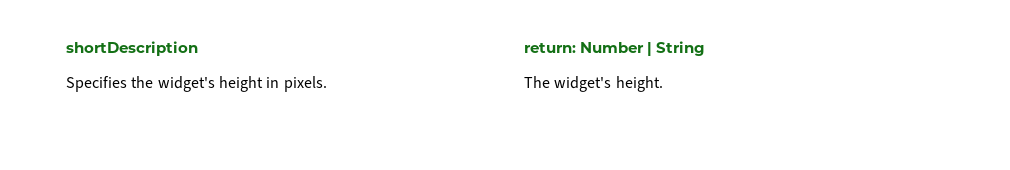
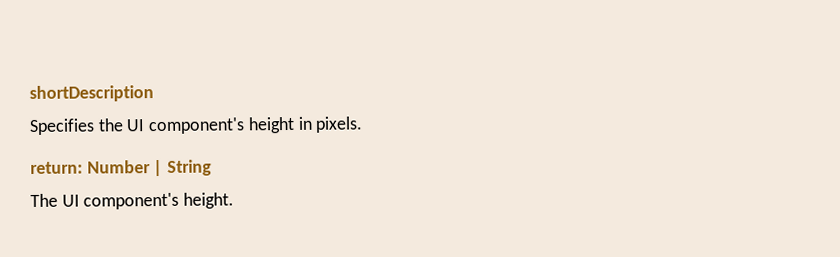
[157,76,215,92] widget's -> [126,117,246,135] UI component's
[554,76,612,92] widget's -> [61,192,180,210] UI component's

